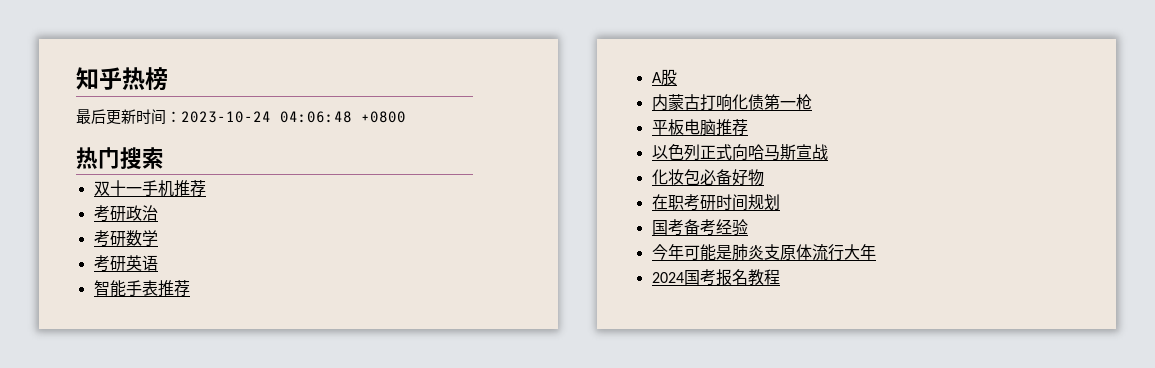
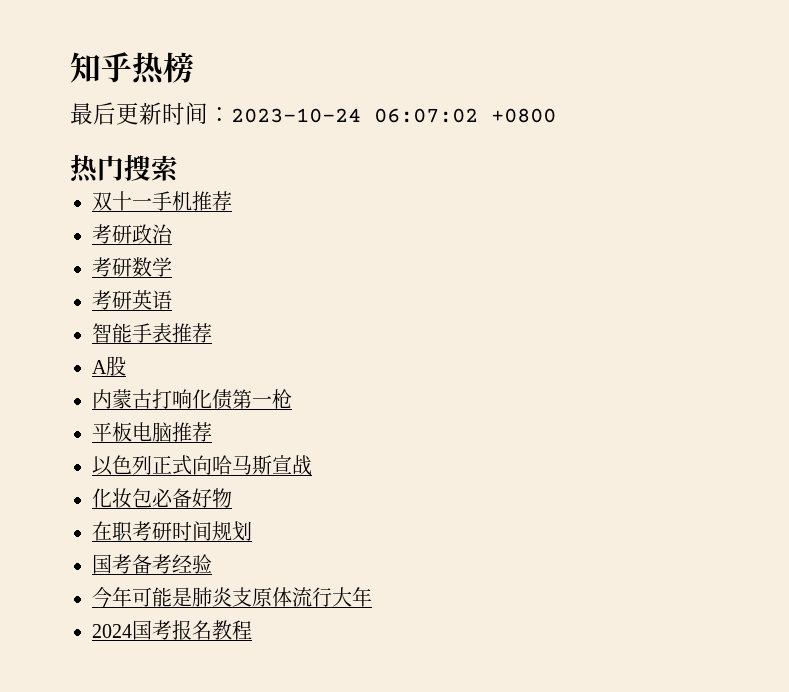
[280,111,352,123] 04:06:48 -> [374,108,478,123] 06:07:02

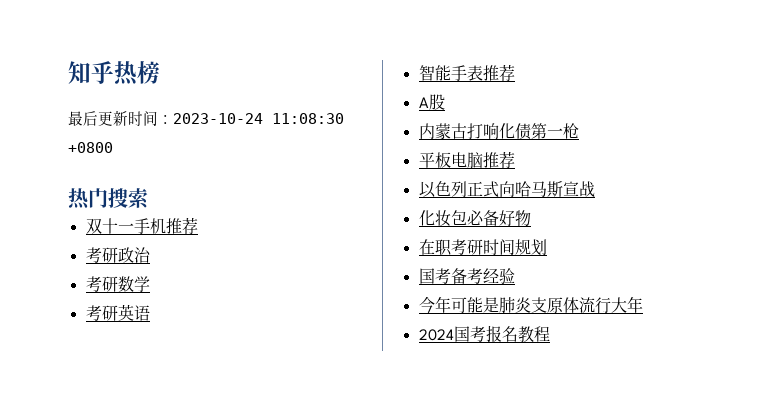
[374,108,478,123] 06:07:02 -> [272,113,344,124] 11:08:30

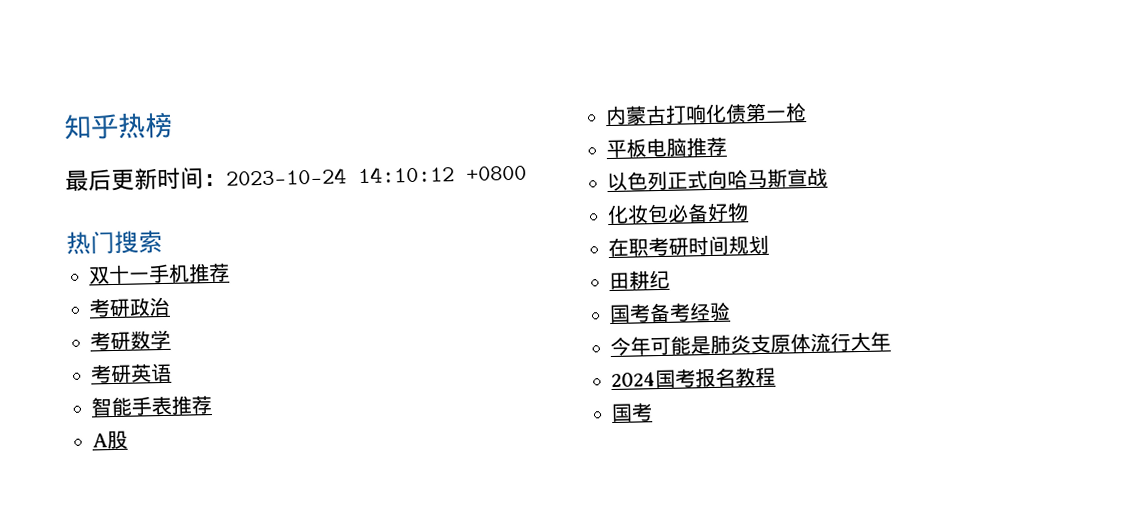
[272,113,344,124] 11:08:30 -> [358,165,455,184] 14:10:12
(547, 247) none -> [609,269,670,291] // 田耕纪
(550, 334) none -> [611,402,653,423] // 国考

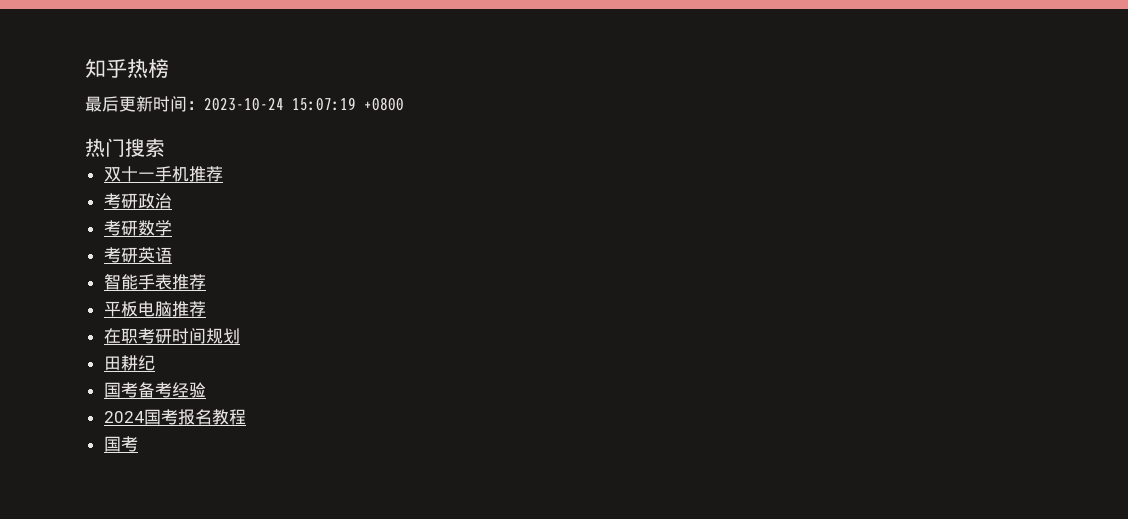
[358,165,455,184] 14:10:12 -> [292,97,356,111] 15:07:19
[92,430,128,450] [605,102,807,126] [606,136,727,159] [607,167,828,192] [607,202,749,225] A股 // 内蒙古打响化债第一枪 // 平板电脑推荐 // 以色列正式向哈马斯宣战 // 化妆包必备好物 -> [103,301,206,317] 平板电脑推荐
[610,331,891,357] // 今年可能是肺炎支原体流行大年 -> (206, 390) none

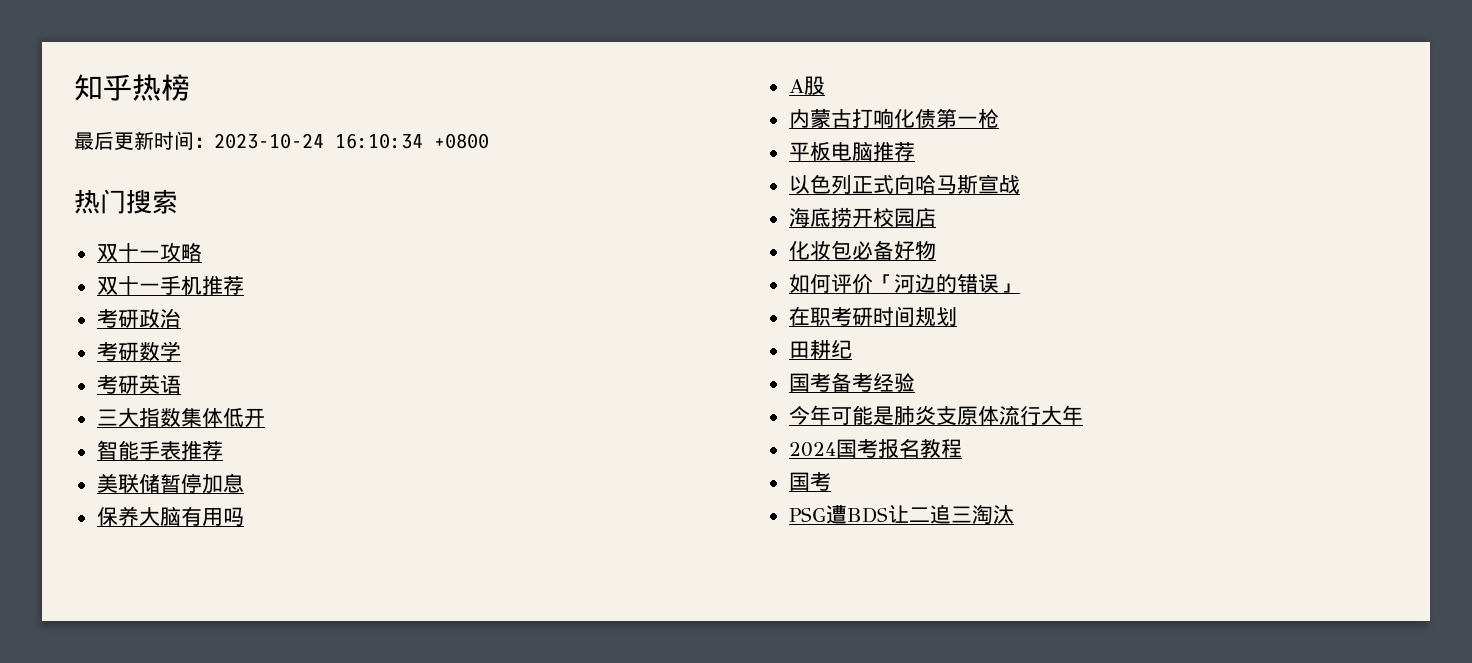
[292,97,356,111] 15:07:19 -> [335,133,423,149] 16:10:34
(165, 147) none -> [96,242,202,262] // 双十一攻略
(172, 255) none -> [96,407,265,428] // 三大指数集体低开
[103,301,206,317] 平板电脑推荐 -> [96,473,244,494] [96,506,244,526] [788,76,825,95] [788,108,999,129] [788,141,915,161] [788,174,1020,194] [788,207,936,228] [788,240,936,260] [788,274,1020,293] 美联储暂停加息 // 保养大脑有用吗 // A股 // 内蒙古打响化债第一枪 // 平板电脑推荐 // 以色列正式向哈马斯宣战 // 海底捞开校园店 // 化妆包必备好物 // 如何评价「河边的错误」
(206, 390) none -> [788,405,1083,425] // 今年可能是肺炎支原体流行大年
(138, 444) none -> [788,504,1014,524] // PSG遭BDS让二追三淘汰

